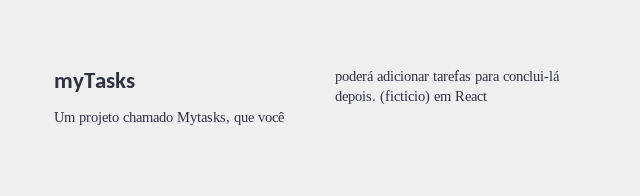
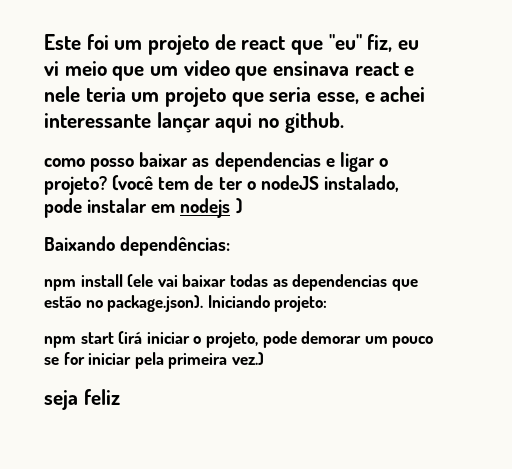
[54,72,135,92] [54,112,284,125] [335,70,560,84] [335,90,487,105] myTasks // Um projeto chamado Mytasks, que você poderá adicionar tarefas para conclui-lá depois. (ficticio) em React -> [44,34,420,55] [44,60,415,81] [44,86,426,107] [44,112,344,133] [44,152,388,172] [44,175,399,195] [44,198,242,218] [44,236,231,256] [44,274,418,291] [44,295,328,312] [44,331,434,348] [44,352,264,369] [44,389,120,410] Este foi um projeto de react que "eu" fiz, eu vi meio que um video que ensinava react e nele teria um projeto que seria esse, e achei interessante lançar aqui no github. // como posso baixar as dependencias e ligar o projeto? (você tem de ter o nodeJS instalado, pode instalar em nodejs ) // Baixando dependências: // npm install (ele vai baixar todas as dependencias que estão no package.json). Iniciando projeto: // npm start (irá iniciar o projeto, pode demorar um pouco se for iniciar pela primeira vez.) // seja feliz

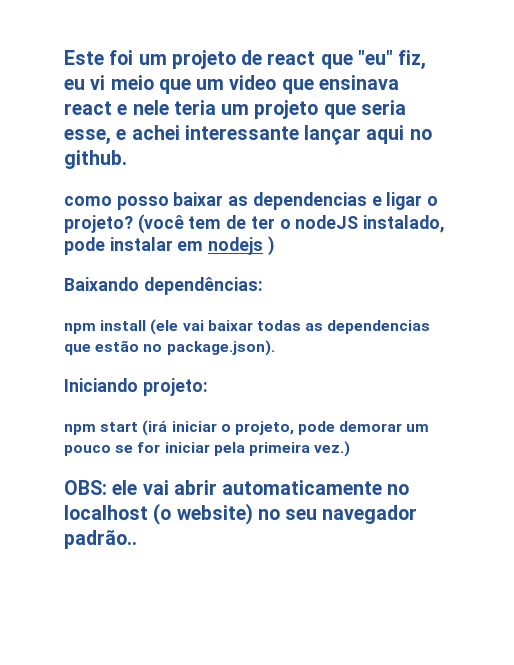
(204, 303) none -> (275, 348) //
[44,389,120,410] seja feliz -> [64,480,410,495] [64,503,418,525] [64,530,137,549] OBS: ele vai abrir automaticamente no localhost (o website) no seu navegador padrão..

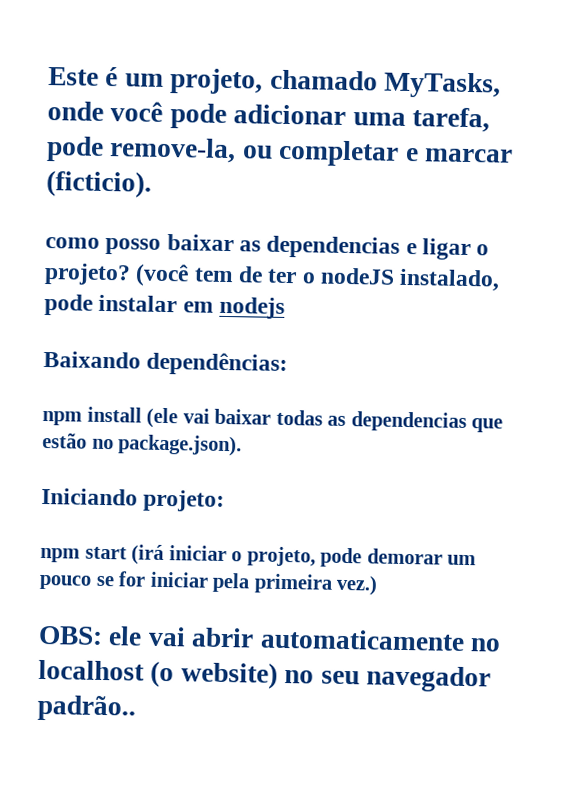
[109,50,427,70] [64,75,399,94] [64,100,406,119] [64,125,432,145] [64,150,127,169] foi um projeto de react que "eu" fiz, eu vi meio que um video que ensinava react e nele teria um projeto que seria esse, e achei interessante lançar aqui no github. -> [105,66,502,99] [47,101,491,133] [46,136,514,167] [46,170,152,198] é um projeto, chamado MyTasks, onde você pode adicionar uma tarefa, pode remove-la, ou completar e marcar (ficticio).
[267,236,274,256] ) -> (286, 307) none

